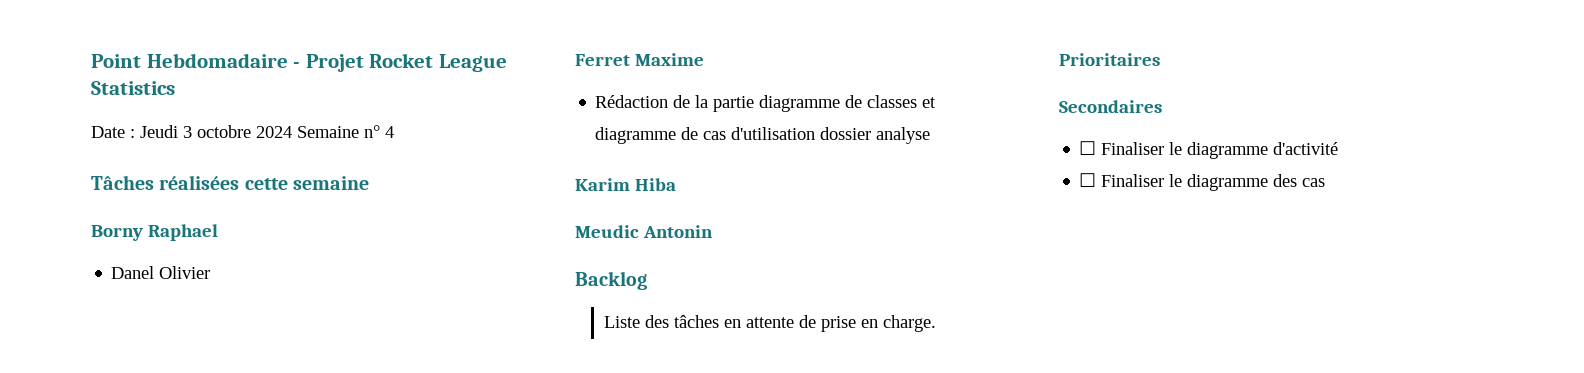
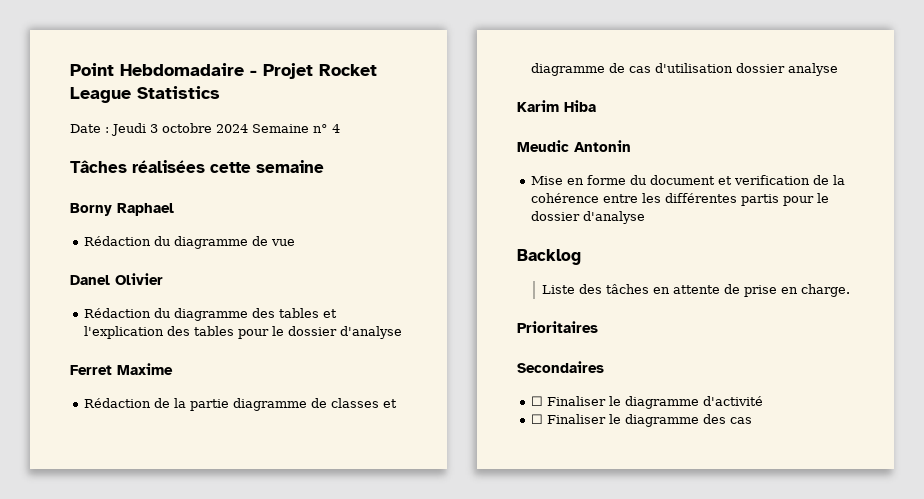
[111,266,211,279] Danel Olivier -> [84,236,296,249] [70,273,163,285] [84,308,338,321] [84,326,403,339] Rédaction du diagramme de vue // Danel Olivier // Rédaction du diagramme des tables et l'explication des tables pour le dossier d'analyse
(713, 231) none -> [531,175,846,185] [531,193,830,206] [531,211,646,224] // Mise en forme du document et verification de la cohérence entre les différentes partis pour le dossier d'analyse

